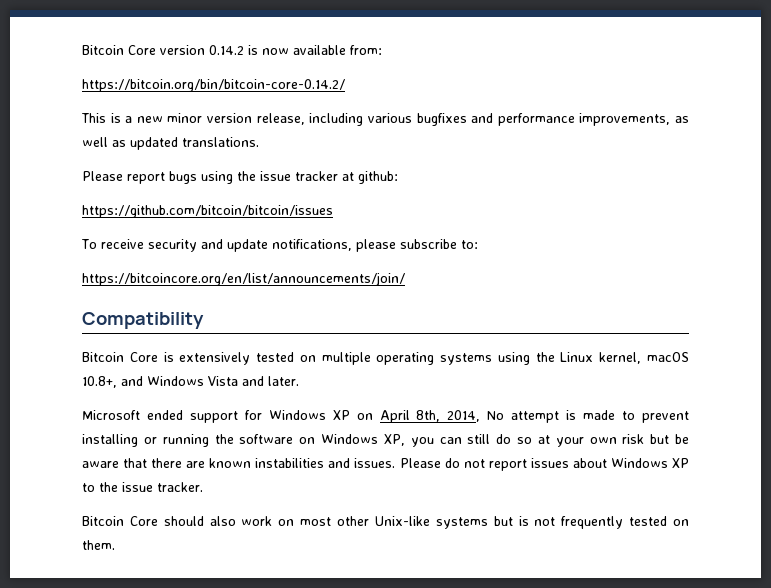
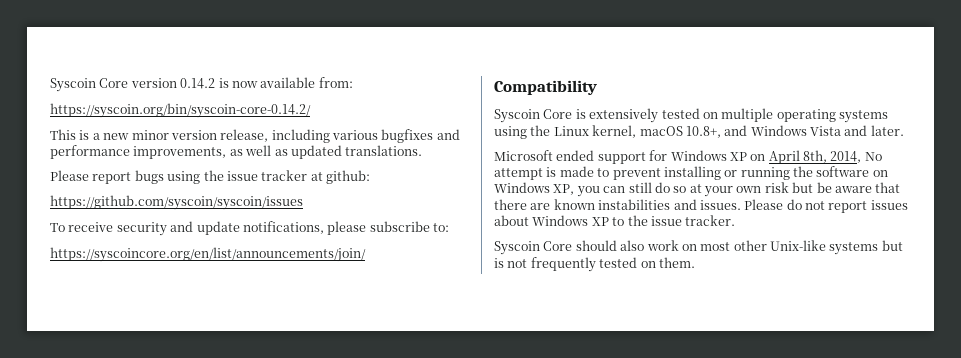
[82,45,124,55] Bitcoin -> [50,78,96,92] Syscoin
[82,79,345,92] https://bitcoin.org/bin/bitcoin-core-0.14.2/ -> [50,103,311,118] https://syscoin.org/bin/syscoin-core-0.14.2/
[82,205,333,218] https://github.com/bitcoin/bitcoin/issues -> [50,195,303,210] https://github.com/syscoin/syscoin/issues
[82,272,405,286] https://bitcoincore.org/en/list/announcements/join/ -> [50,247,366,262] https://syscoincore.org/en/list/announcements/join/
[82,352,124,362] Bitcoin -> [494,109,540,123] Syscoin
[82,516,124,526] Bitcoin -> [494,241,540,255] Syscoin

